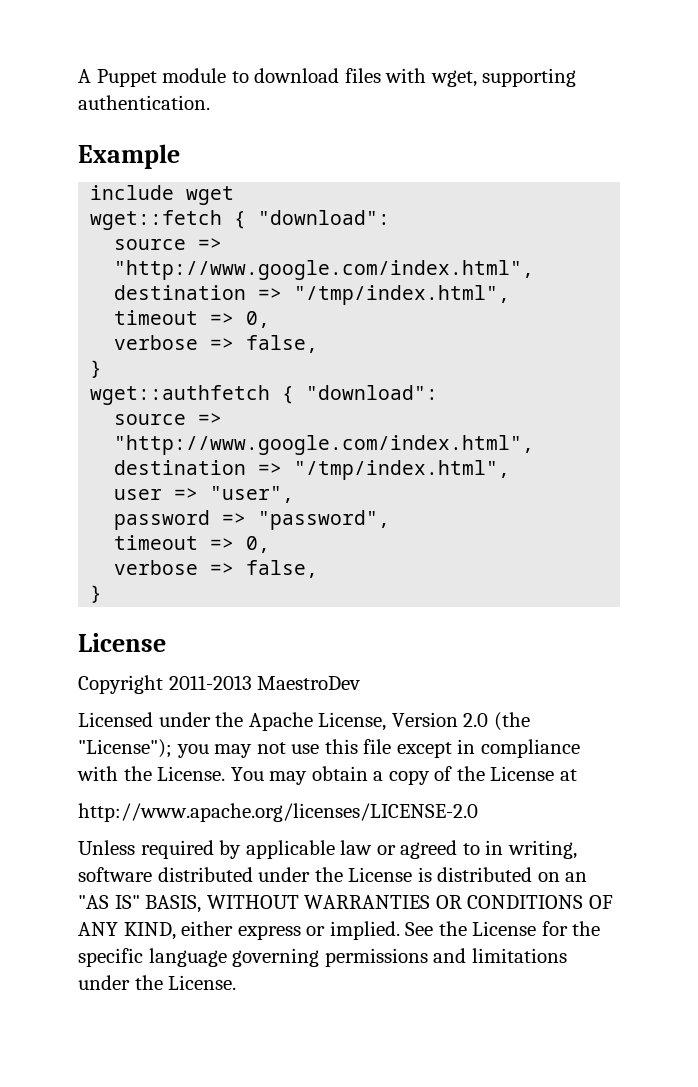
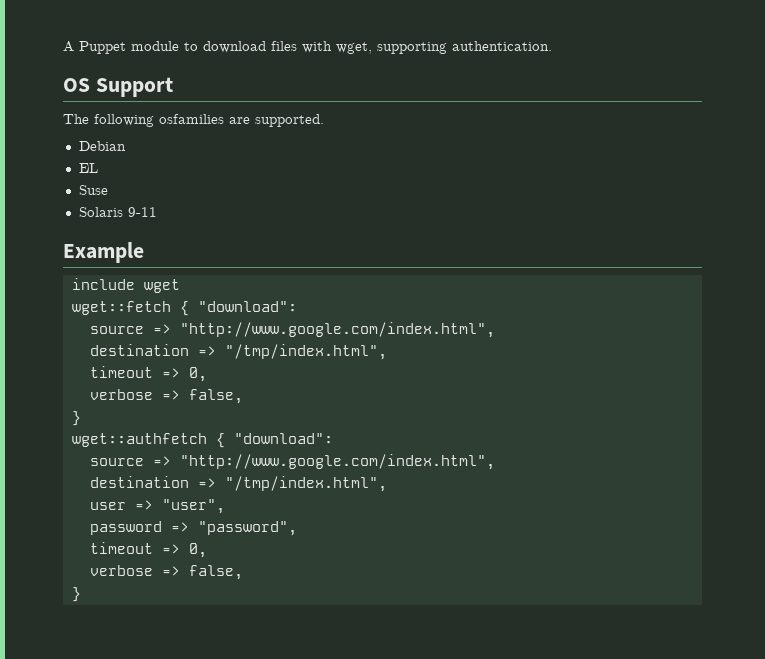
(210, 102) none -> [63,77,173,97] [63,114,324,127] [78,141,126,151] [78,163,98,173] [78,185,108,195] [78,207,157,217] // OS Support // The following osfamilies are supported. // Debian // EL // Suse // Solaris 9-11
[78,633,166,652] [78,675,361,694] [78,712,530,731] [78,739,580,758] [77,766,577,785] [78,803,478,822] [78,840,577,859] [78,867,588,882] [78,895,613,913] [78,921,601,940] [78,948,567,967] [78,975,237,990] // License // Copyright 2011-2013 MaestroDev // Licensed under the Apache License, Version 2.0 (the "License"); you may not use this file except in compliance with the License. You may obtain a copy of the License at // http://www.apache.org/licenses/LICENSE-2.0 // Unless required by applicable law or agreed to in writing, software distributed under the License is distributed on an "AS IS" BASIS, WITHOUT WARRANTIES OR CONDITIONS OF ANY KIND, either express or implied. See the License for the specific language governing permissions and limitations under the License. -> (81, 594) none

